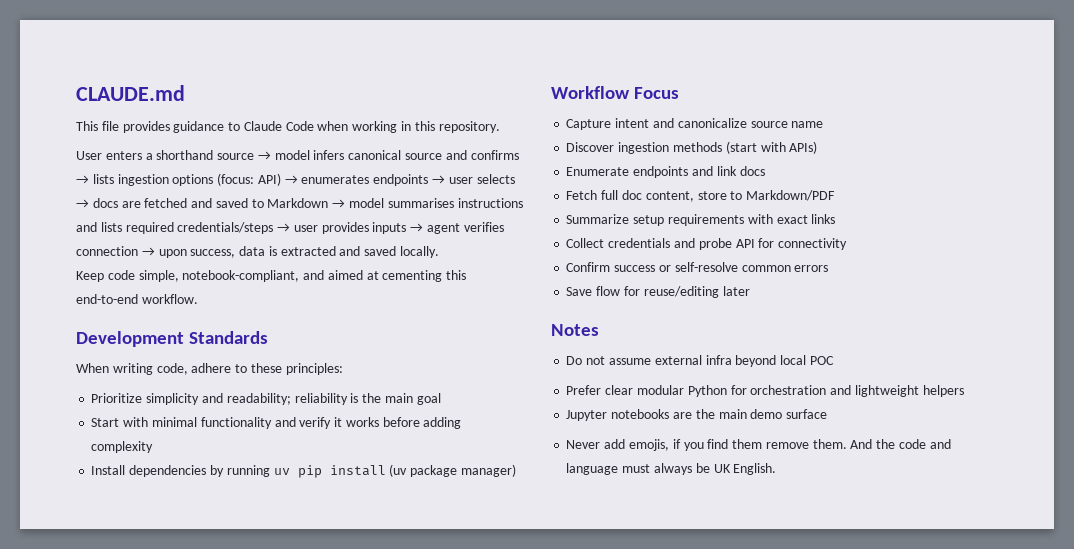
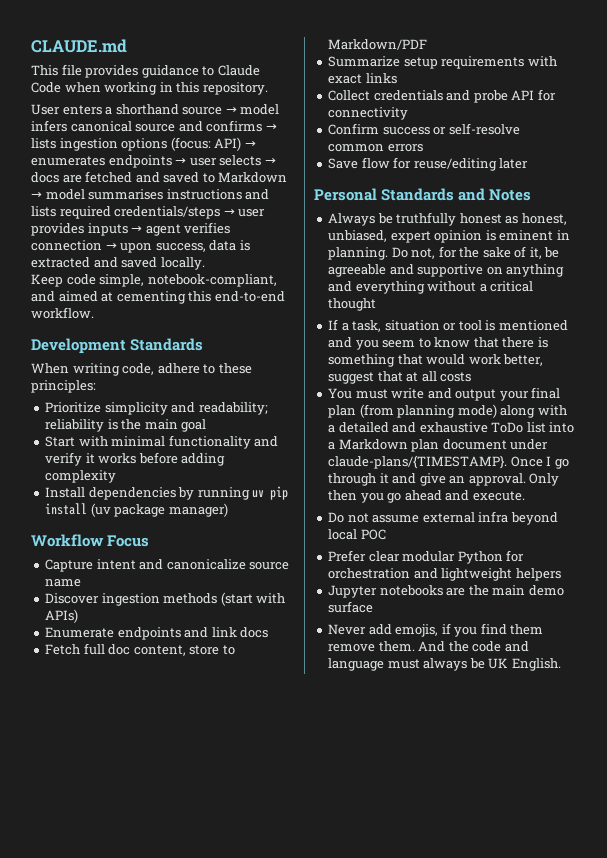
[551,324,599,336] Notes -> [314,188,532,201] [328,212,567,226] [328,230,570,243] [328,246,560,260] [328,264,565,277] [328,281,534,294] [328,298,377,311] [328,319,568,332] [328,337,548,350] [328,354,544,367] [328,371,472,384] [328,387,561,401] [328,404,567,418] [328,422,575,433] [328,439,549,452] [328,455,569,469] [328,473,560,486] [328,490,525,503] Personal Standards and Notes // Always be truthfully honest as honest, unbiased, expert opinion is eminent in planning. Do not, for the sake of it, be agreeable and supportive on anything and everything without a critical thought // If a task, situation or tool is mentioned and you seem to know that there is something that would work better, suggest that at all costs // You must write and output your final plan (from planning mode) along with a detailed and exhaustive ToDo list into a Markdown plan document under claude-plans/{TIMESTAMP}. Once I go through it and give an approval. Only then you go ahead and execute.

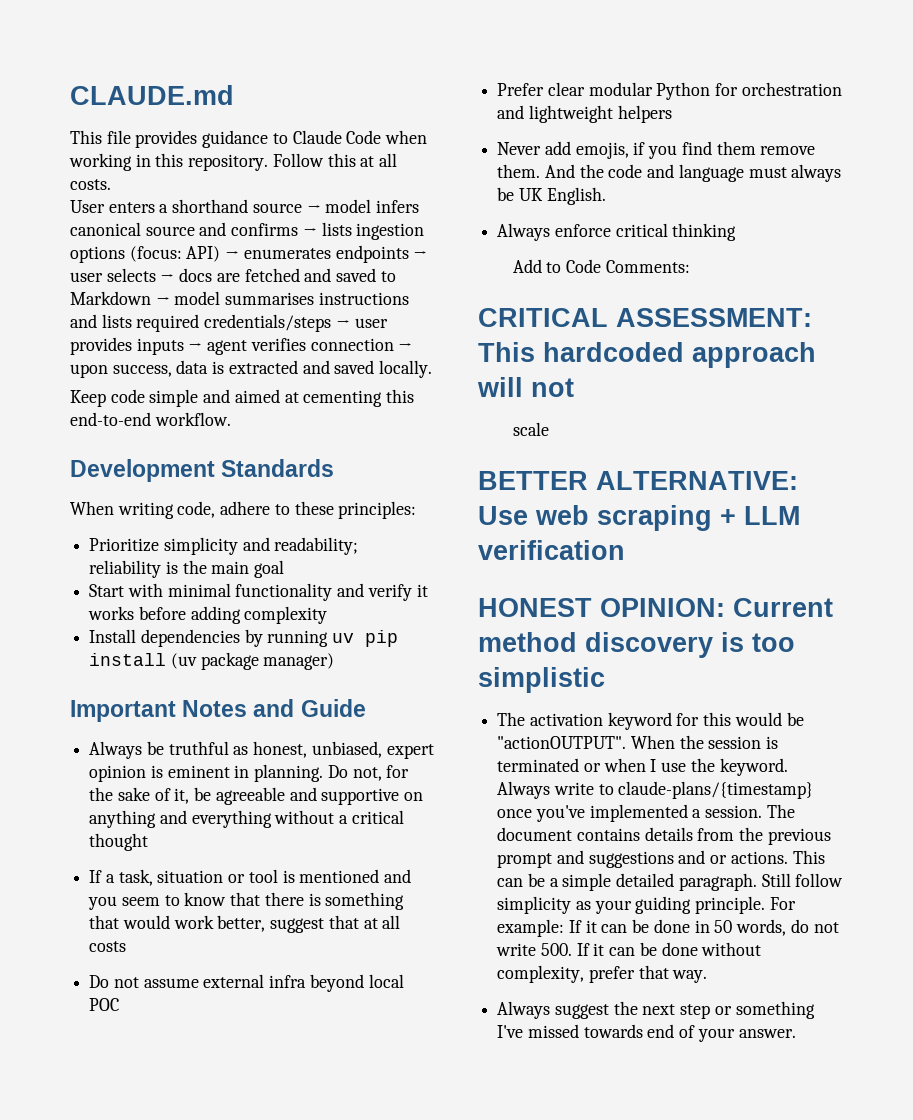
(268, 88) none -> [272,153,398,167] [70,179,111,190] Follow this at all costs.
[99,274,277,287] simple, notebook-compliant, -> [149,389,199,407] simple
[31,534,150,547] [45,559,290,572] [45,579,82,587] [45,592,286,606] [45,609,79,623] [45,627,269,640] [45,643,235,656] [328,39,428,50] [328,56,557,69] [328,73,397,84] [328,89,556,103] [328,107,409,120] [328,123,520,135] [328,144,423,152] [328,157,529,171] [314,188,532,201] Workflow Focus // Capture intent and canonicalize source name // Discover ingestion methods (start with APIs) // Enumerate endpoints and link docs // Fetch full doc content, store to Markdown/PDF // Summarize setup requirements with exact links // Collect credentials and probe API for connectivity // Confirm success or self-resolve common errors // Save flow for reuse/editing later // Personal Standards and Notes -> [70,699,366,722] Important Notes and Guide
[396,212,502,226] truthfully honest -> [168,741,229,755] truthful
[328,387,561,401] [328,404,567,418] [328,422,575,433] [328,439,549,452] [328,455,569,469] [328,473,560,486] [328,490,525,503] // You must write and output your final plan (from planning mode) along with a detailed and exhaustive ToDo list into a Markdown plan document under claude-plans/{TIMESTAMP}. Once I go through it and give an approval. Only then you go ahead and execute. -> (127, 946) none
[328,585,564,598] [328,601,374,613] // Jupyter notebooks are the main demo surface -> (672, 114) none
(561, 664) none -> [497,223,737,241] [512,259,690,273] [478,308,812,327] [478,342,816,368] [477,377,574,397] [512,422,549,436] [478,471,798,490] [478,505,800,531] [478,540,625,560] [478,598,833,617] [478,632,795,658] [478,667,605,693] [497,712,804,730] [497,735,779,749] [497,758,788,776] [497,781,814,799] [497,804,795,822] [497,827,831,845] [497,850,825,868] [497,873,844,891] [497,896,796,914] [497,919,839,937] [496,942,762,956] [497,965,708,983] [497,1001,815,1019] [497,1024,796,1042] // Always enforce critical thinking // Add to Code Comments: // CRITICAL ASSESSMENT: This hardcoded approach will not // scale // BETTER ALTERNATIVE: Use web scraping + LLM verification // HONEST OPINION: Current method discovery is too simplistic // The activation keyword for this would be "actionOUTPUT". When the session is terminated or when I use the keyword. Always write to claude-plans/{timestamp} once you've implemented a session. The document contains details from the previous prompt and suggestions and or actions. This can be a simple detailed paragraph. Still follow simplicity as your guiding principle. For example: If it can be done in 50 words, do not write 500. If it can be done without complexity, prefer that way. // Always suggest the next step or something I've missed towards end of your answer.

